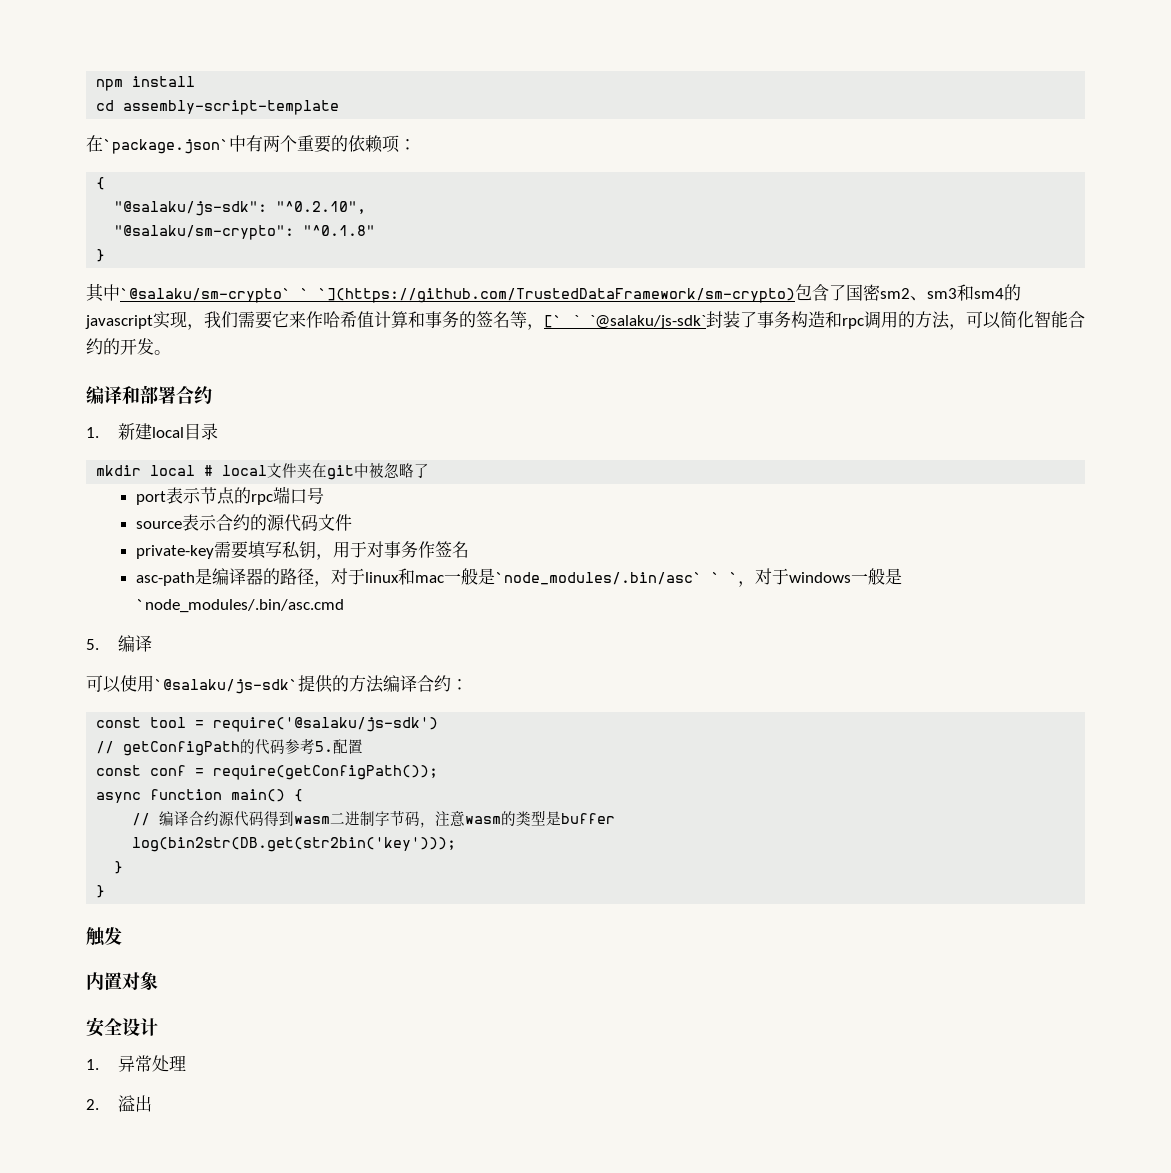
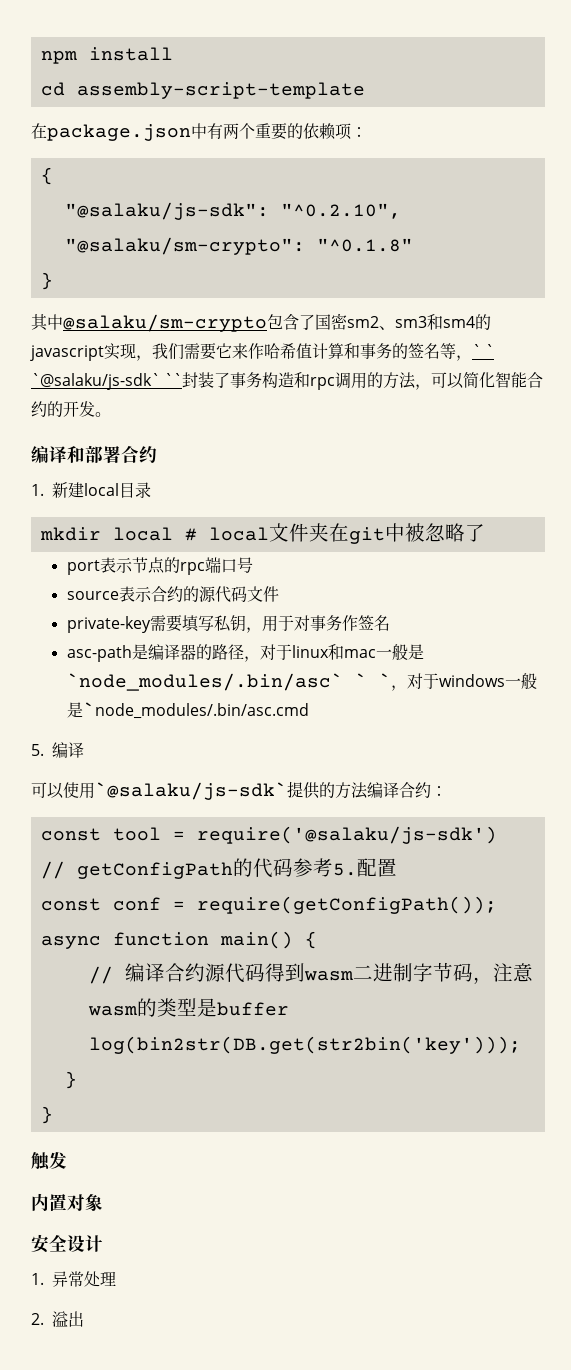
[103,139,229,154] `package.json` -> [47,124,191,141] package.json
[120,288,795,303] `@salaku/sm-crypto` ` `](https://github.com/TrustedDataFramework/sm-crypto) -> [63,314,267,332] @salaku/sm-crypto
[544,315,562,328] [` -> [472,344,481,357] `
(706, 322) none -> [164,373,183,386] ``

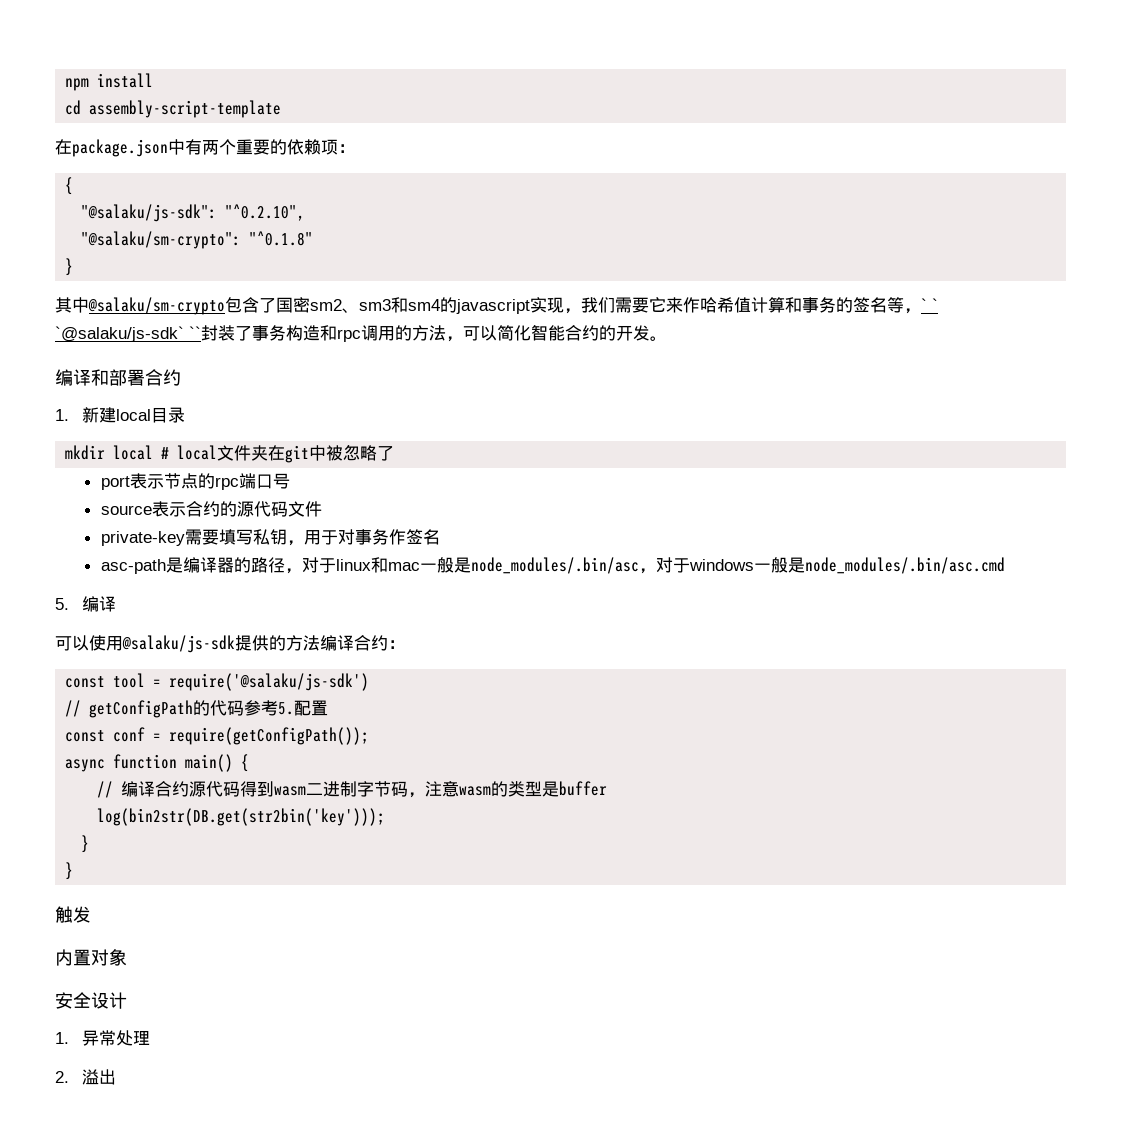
[66,673,391,691] `node_modules/.bin/asc` ` ` -> [470,557,639,574] node_modules/.bin/asc
[82,702,309,719] `node_modules/.bin/asc.cmd -> [804,557,1005,574] node_modules/.bin/asc.cmd
[95,782,287,800] `@salaku/js-sdk` -> [122,635,235,653] @salaku/js-sdk

